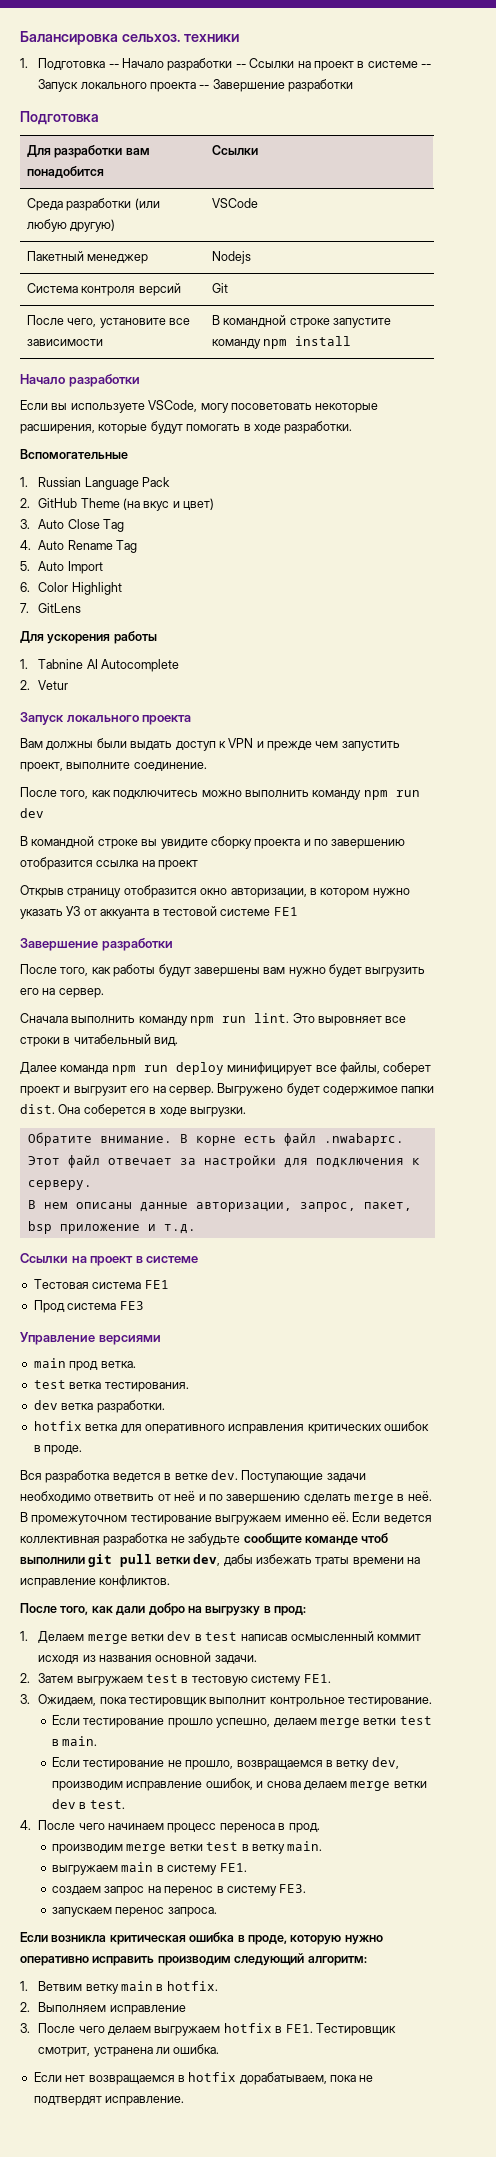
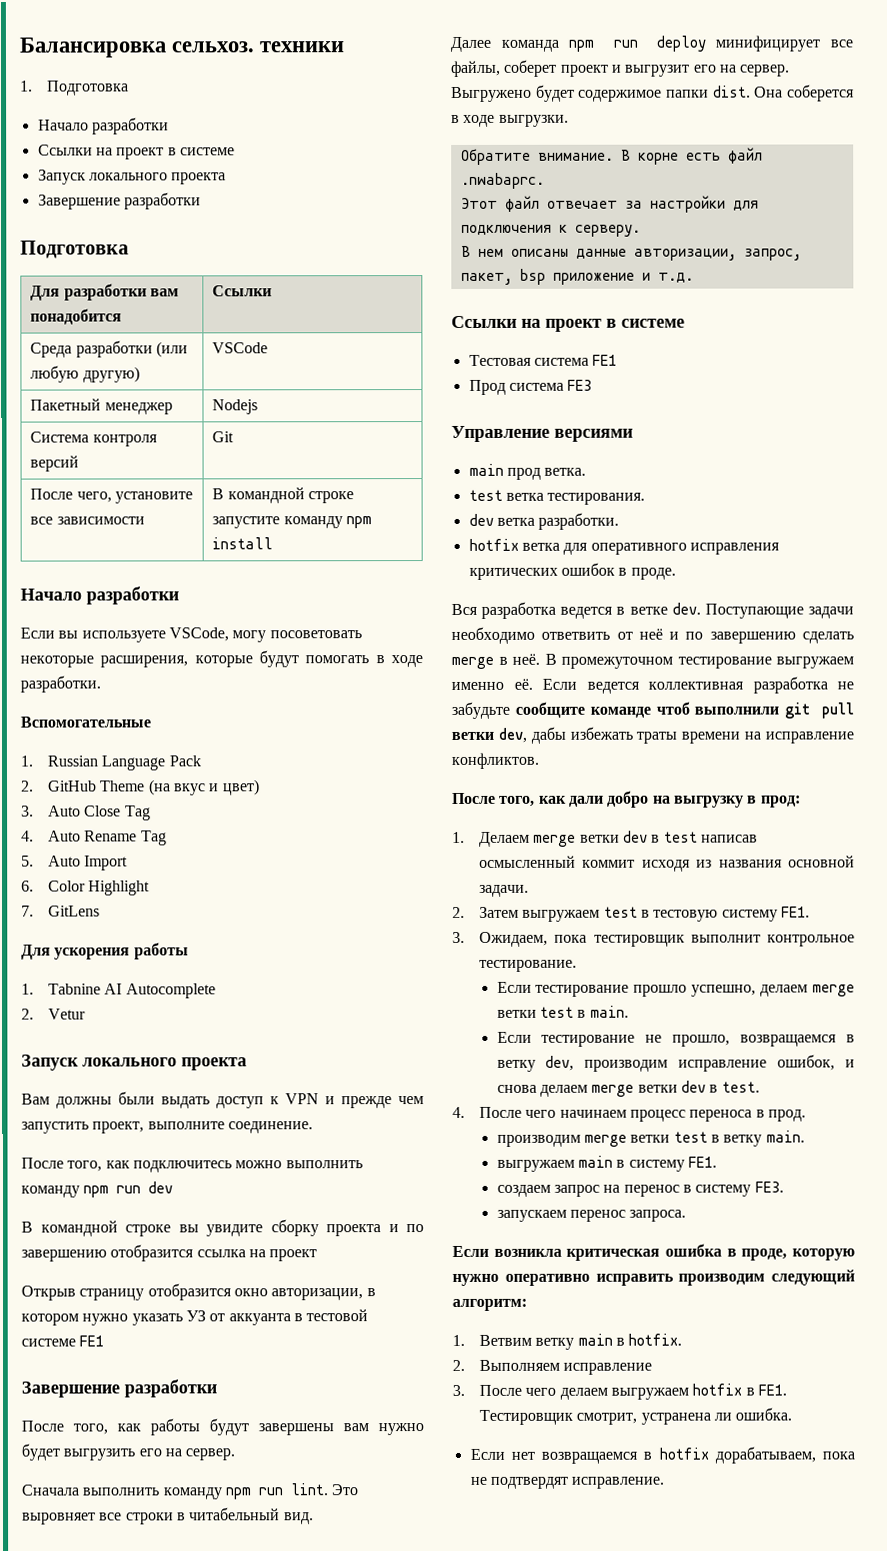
[108,58,432,71] [38,79,210,92] -- Начало разработки -- Ссылки на проект в системе -- Запуск локального проекта -- -> [37,117,169,135] [37,144,235,160] [37,169,227,185] // Начало разработки // Ссылки на проект в системе // Запуск локального проекта //

